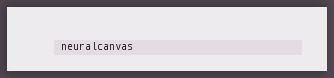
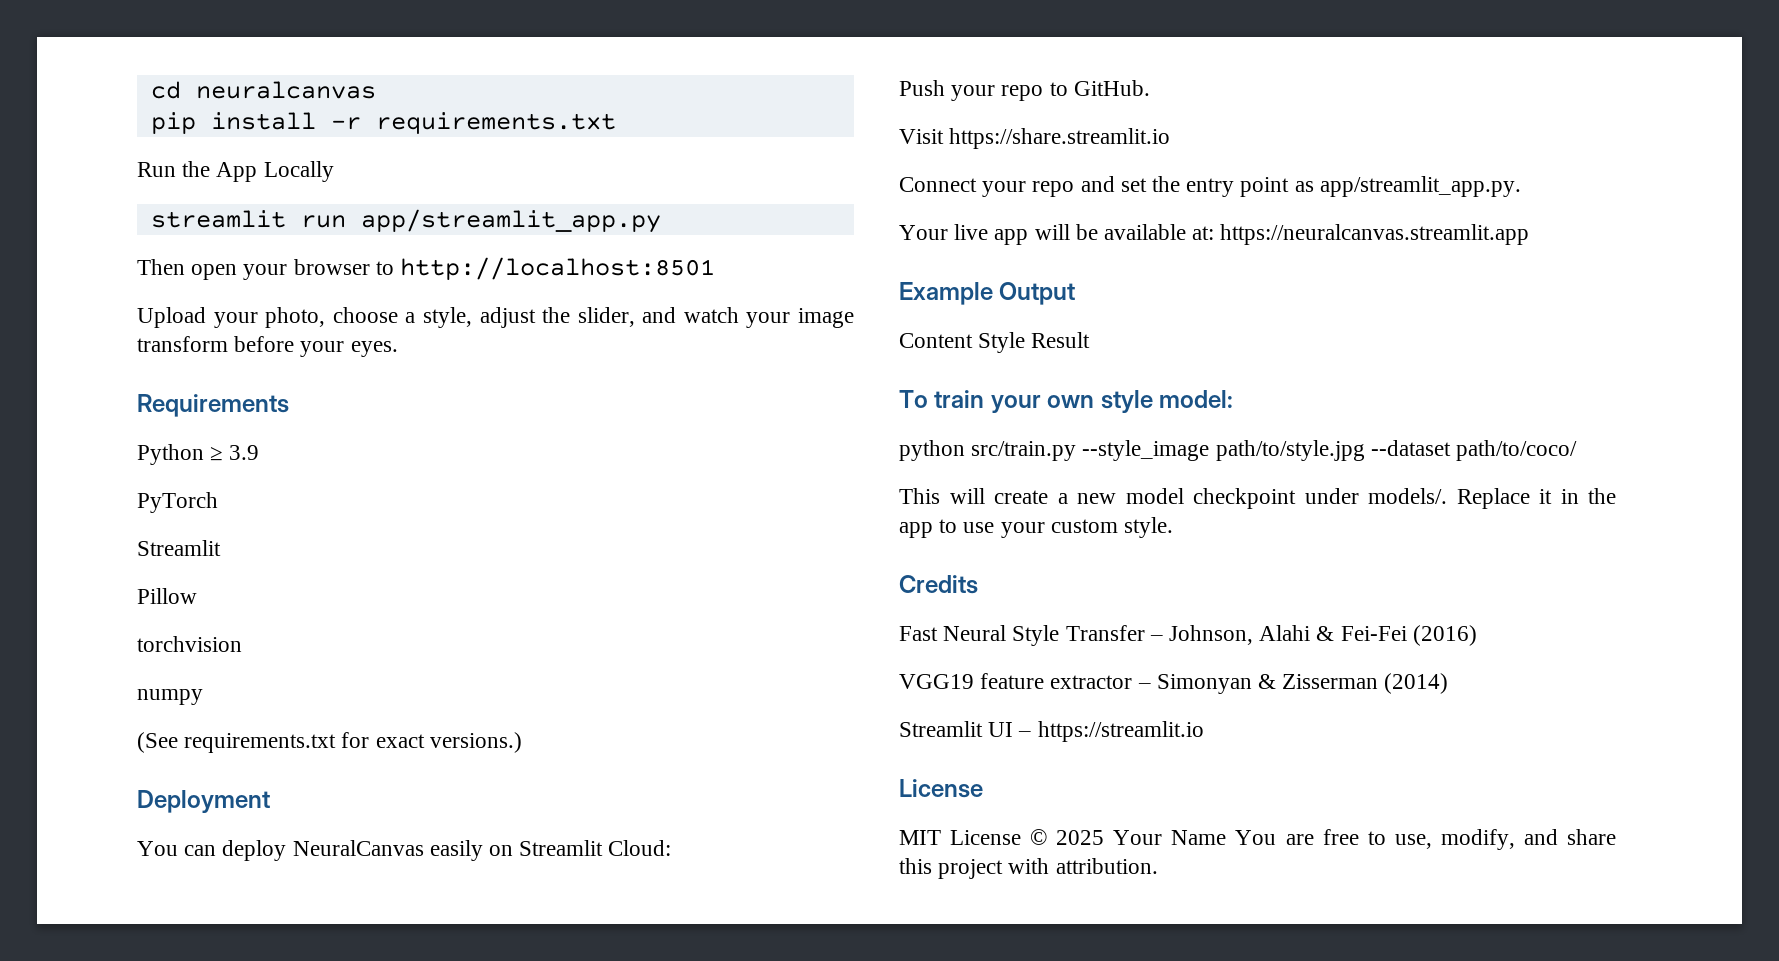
(61, 46) none -> [150,81,181,99] cd
(134, 46) none -> [150,112,616,134] [137,161,334,182] [150,209,661,233] [137,257,716,280] [137,307,854,328] [137,336,398,357] [137,394,289,417] [137,444,260,465] [137,492,218,513] [137,540,221,556] [137,588,197,604] [137,636,242,652] [137,689,203,705] [137,732,522,753] [137,790,270,813] [137,840,672,861] [899,80,1150,101] [899,128,1171,149] [899,176,1521,197] [899,224,1530,245] [899,282,1076,305] [899,332,1091,353] [899,390,1234,413] [899,440,1578,461] [899,488,1616,509] [899,517,1174,538] [899,575,978,594] [899,625,1477,646] [899,673,1449,694] [899,721,1204,742] [899,779,983,798] [899,829,1616,850] [899,858,1158,879] // pip install -r requirements.txt // Run the App Locally // streamlit run app/streamlit_app.py // Then open your browser to http://localhost:8501 // Upload your photo, choose a style, adjust the slider, and watch your image transform before your eyes. // Requirements // Python ≥ 3.9 // PyTorch // Streamlit // Pillow // torchvision // numpy // (See requirements.txt for exact versions.) // Deployment // You can deploy NeuralCanvas easily on Streamlit Cloud: // Push your repo to GitHub. // Visit https://share.streamlit.io // Connect your repo and set the entry point as app/streamlit_app.py. // Your live app will be available at: https://neuralcanvas.streamlit.app // Example Output // Content Style Result // To train your own style model: // python src/train.py --style_image path/to/style.jpg --dataset path/to/coco/ // This will create a new model checkpoint under models/. Replace it in the app to use your custom style. // Credits // Fast Neural Style Transfer – Johnson, Alahi & Fei-Fei (2016) // VGG19 feature extractor – Simonyan & Zisserman (2014) // Streamlit UI – https://streamlit.io // License // MIT License © 2025 Your Name You are free to use, modify, and share this project with attribution.

